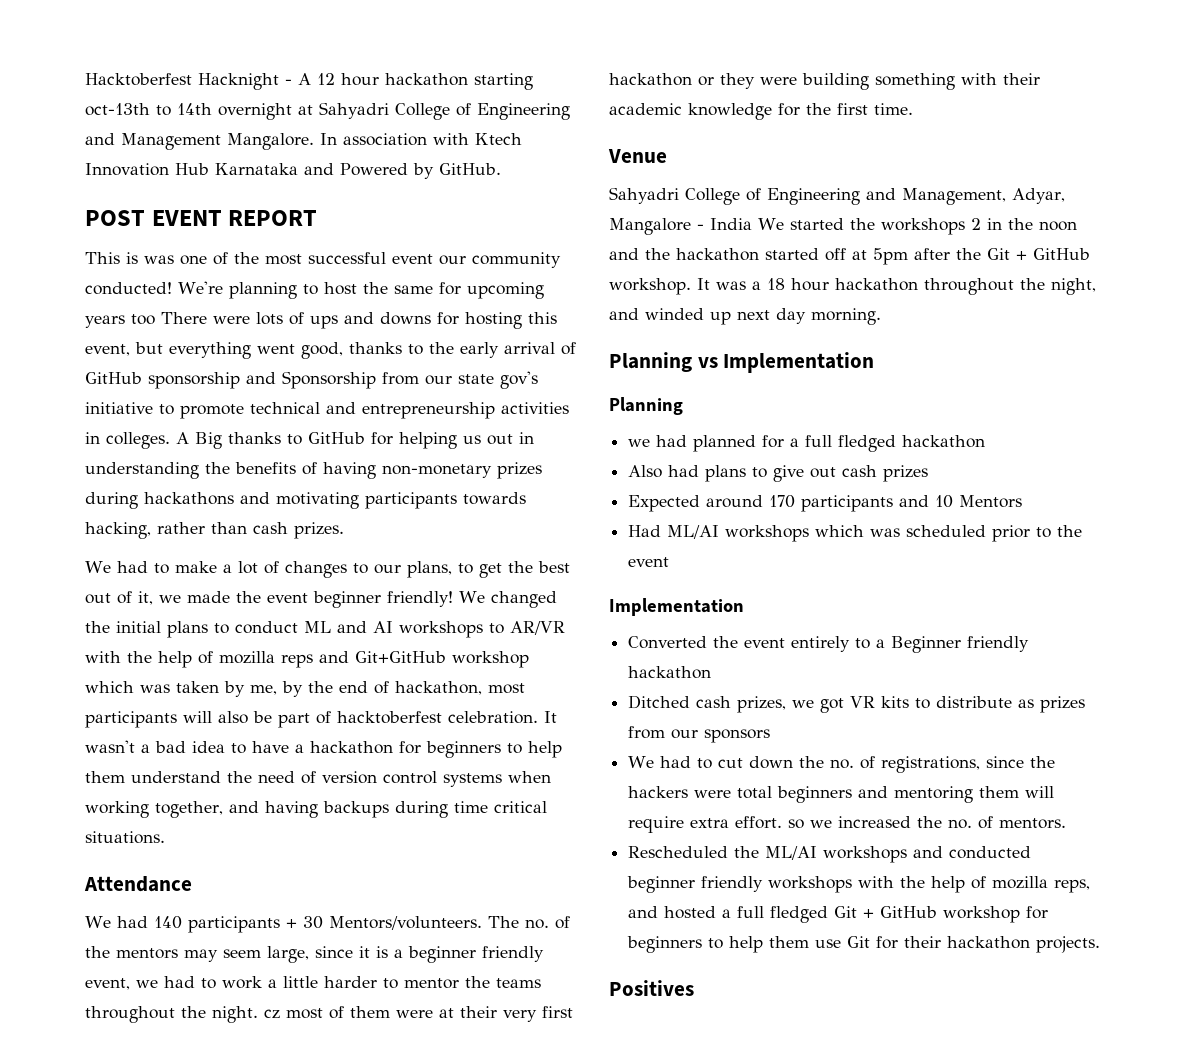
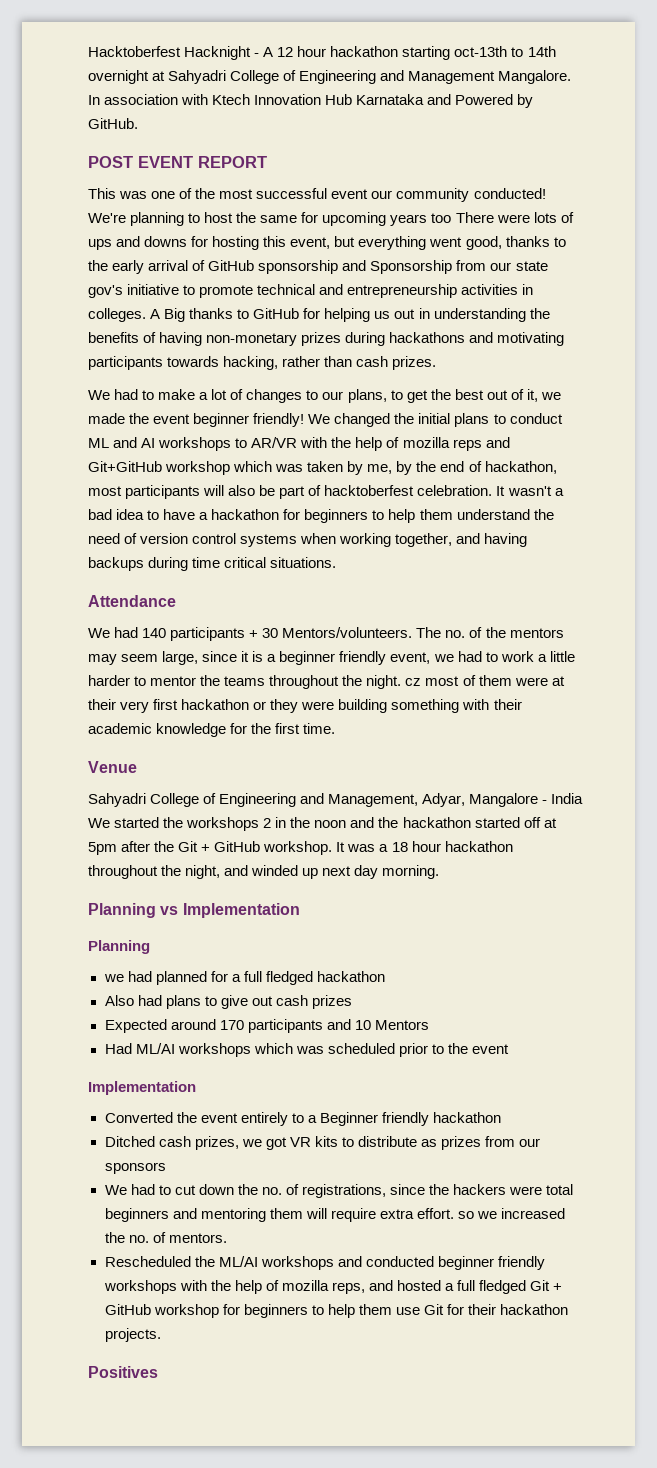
[126,252,138,264] is -> (116, 193) none

